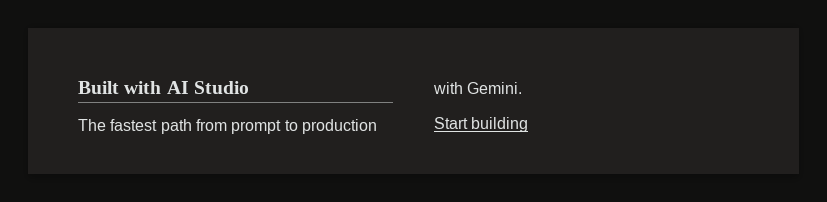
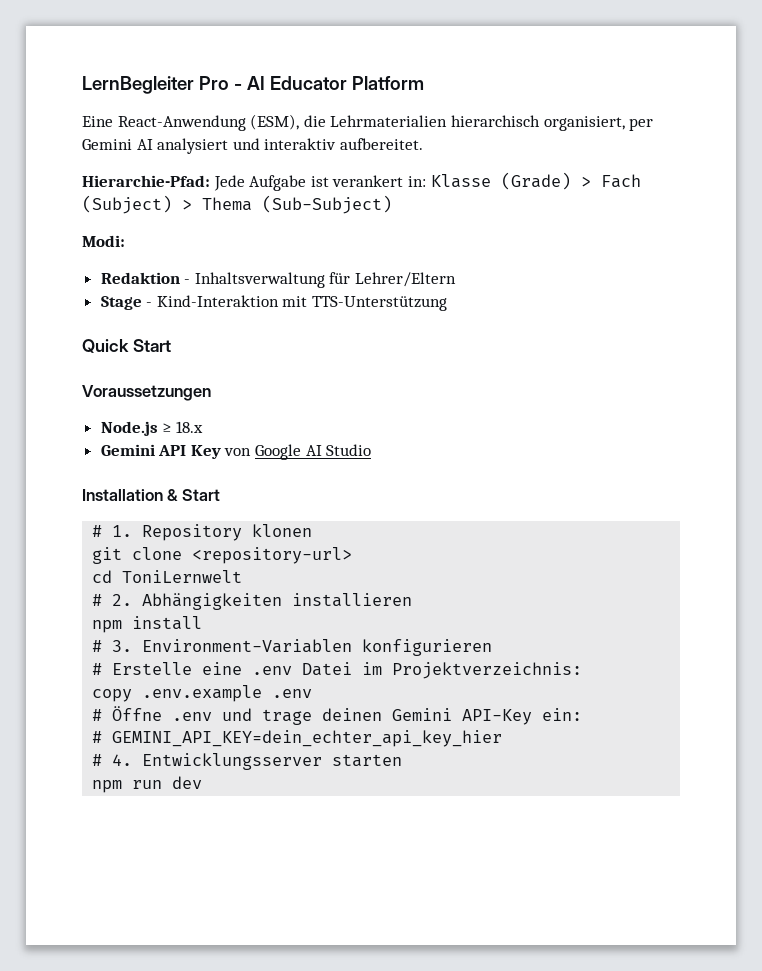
[78,81,249,94] [78,119,377,134] [433,82,523,94] [434,117,529,132] Built with AI Studio // The fastest path from prompt to production with Gemini. // Start building -> [82,76,424,94] [82,114,654,131] [82,138,423,154] [82,172,641,191] [82,195,392,214] [82,235,125,247] [100,272,457,288] [100,295,448,311] [82,339,171,353] [82,385,211,401] [100,421,203,436] [100,444,372,460] [82,489,220,501] [92,524,313,541] [92,547,353,564] [92,570,243,583] [92,593,413,610] [92,616,203,633] [92,639,493,656] [92,662,583,679] [92,685,313,702] [92,706,583,725] [92,730,503,747] [92,753,403,770] [92,776,203,793] LernBegleiter Pro - AI Educator Platform // Eine React-Anwendung (ESM), die Lehrmaterialien hierarchisch organisiert, per Gemini AI analysiert und interaktiv aufbereitet. // Hierarchie-Pfad: Jede Aufgabe ist verankert in: Klasse (Grade) > Fach (Subject) > Thema (Sub-Subject) // Modi: // Redaktion - Inhaltsverwaltung für Lehrer/Eltern // Stage - Kind-Interaktion mit TTS-Unterstützung // Quick Start // Voraussetzungen // Node.js ≥ 18.x // Gemini API Key von Google AI Studio // Installation & Start // # 1. Repository klonen // git clone <repository-url> // cd ToniLernwelt // # 2. Abhängigkeiten installieren // npm install // # 3. Environment-Variablen konfigurieren // # Erstelle eine .env Datei im Projektverzeichnis: // copy .env.example .env // # Öffne .env und trage deinen Gemini API-Key ein: // # GEMINI_API_KEY=dein_echter_api_key_hier // # 4. Entwicklungsserver starten // npm run dev

